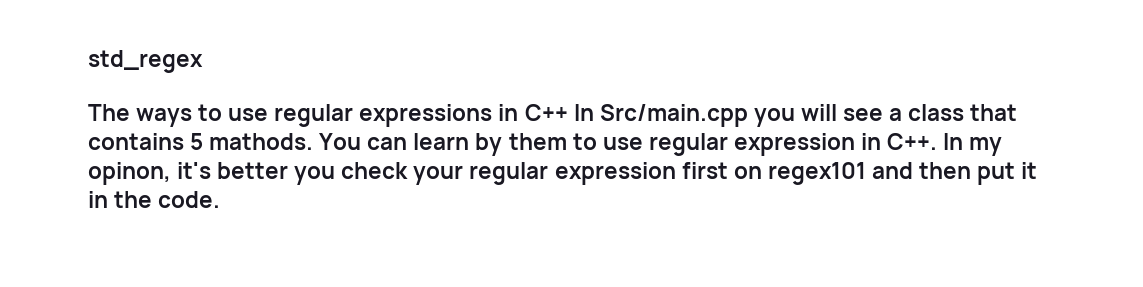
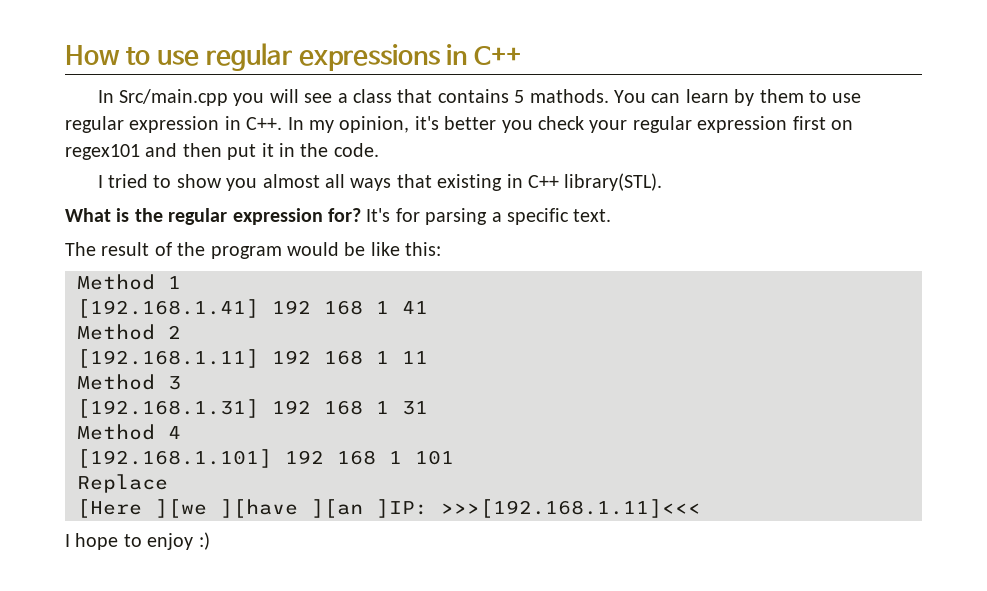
[88,50,203,73] [88,104,193,127] std_regex // The ways -> [65,45,120,65] How
(568, 112) none -> (522, 55) //
[88,162,171,185] opinon, -> [339,116,410,133] opinion,
(221, 199) none -> [97,173,663,191] [65,208,612,225] [65,242,442,259] [77,274,181,290] [77,299,428,318] [77,324,181,340] [77,349,428,368] [77,374,181,390] [77,399,428,418] [77,424,181,440] [77,449,454,468] [77,474,168,493] [77,499,701,518] [65,532,210,550] // I tried to show you almost all ways that existing in C++ library(STL). // What is the regular expression for? It's for parsing a specific text. // The result of the program would be like this: // Method 1 // [192.168.1.41] 192 168 1 41 // Method 2 // [192.168.1.11] 192 168 1 11 // Method 3 // [192.168.1.31] 192 168 1 31 // Method 4 // [192.168.1.101] 192 168 1 101 // Replace // [Here ][we ][have ][an ]IP: >>>[192.168.1.11]<<< // I hope to enjoy :)

